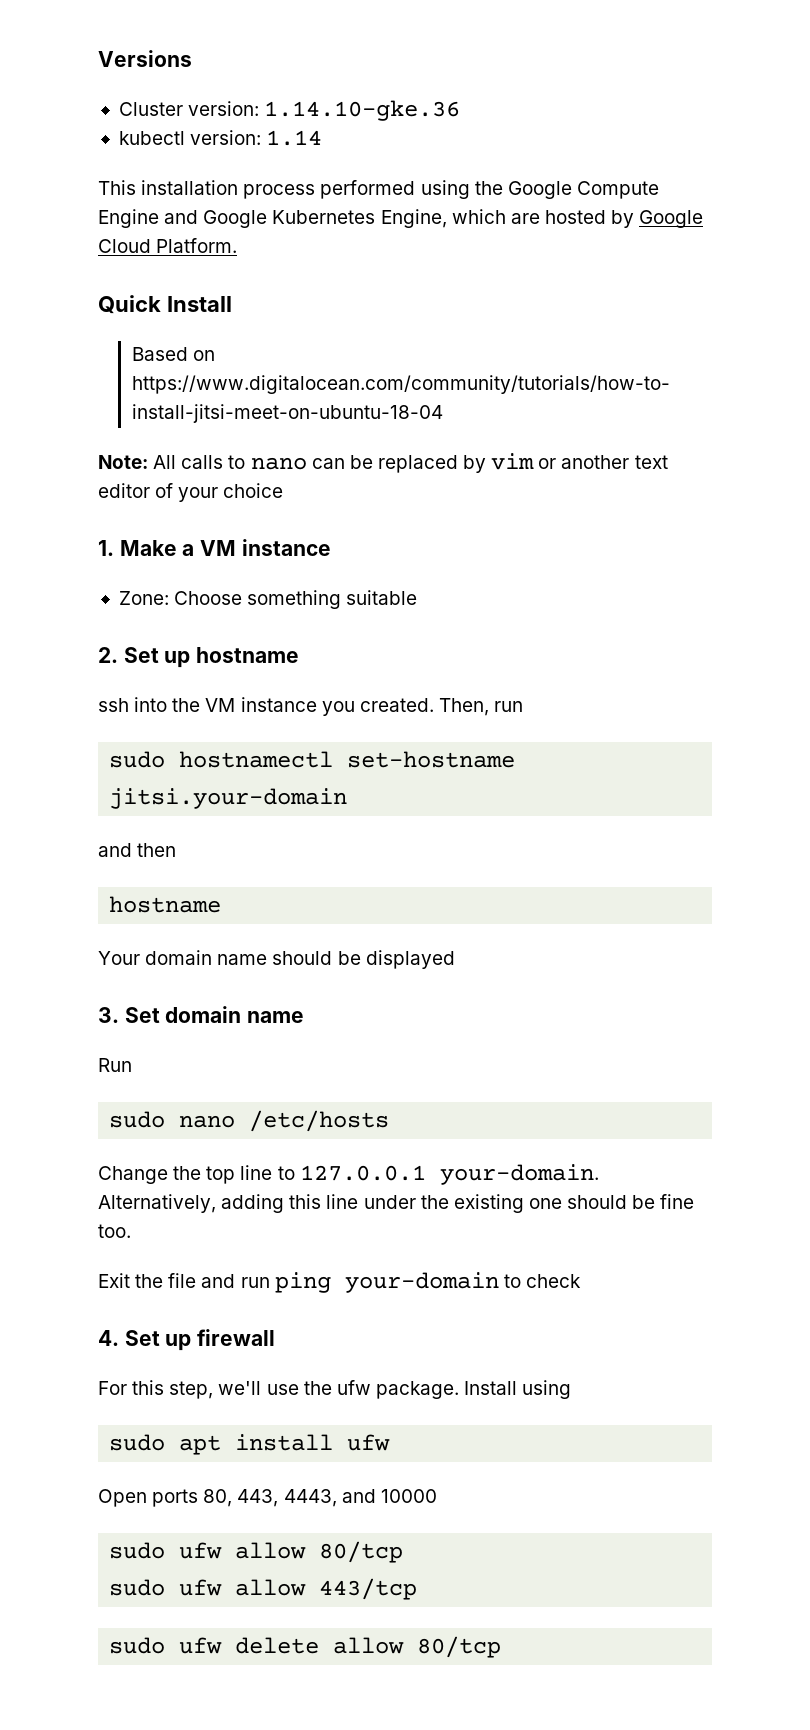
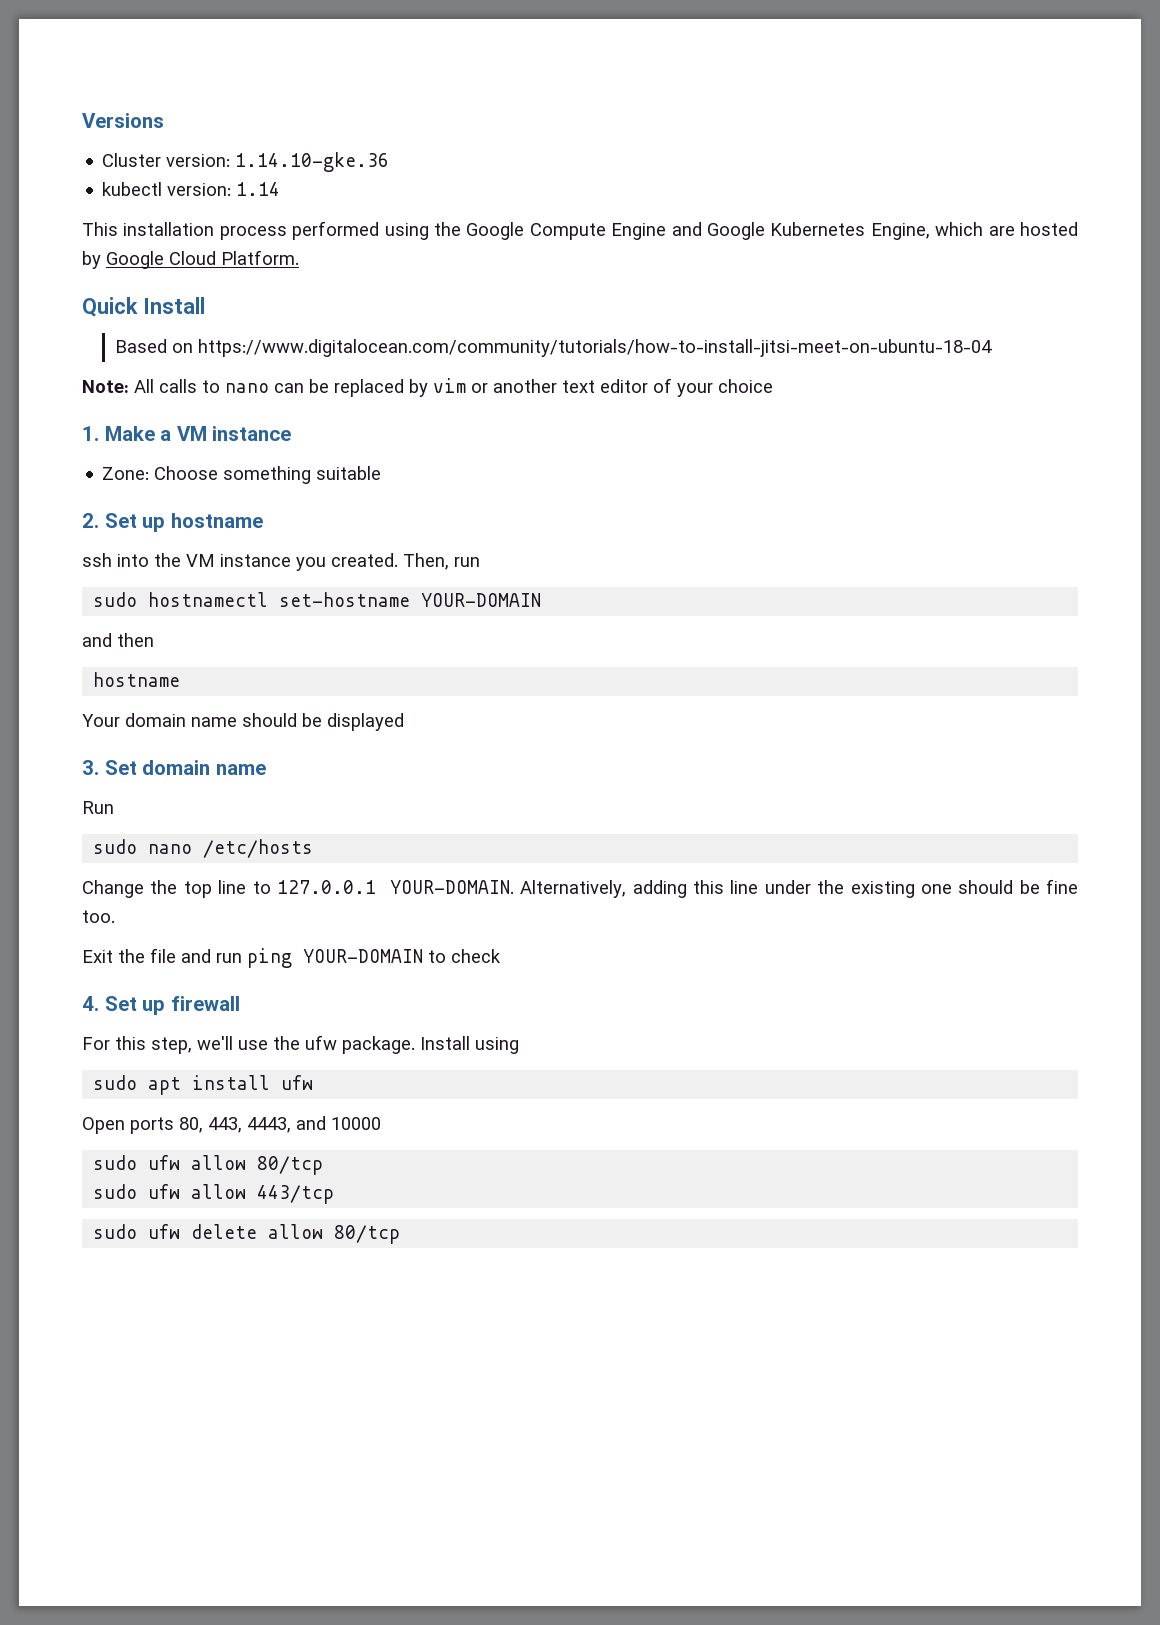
[109,788,348,809] jitsi.your-domain -> [421,593,542,607] YOUR-DOMAIN
[439,1164,599,1185] your-domain. -> [389,880,514,894] YOUR-DOMAIN.
[344,1272,499,1293] your-domain -> [303,949,423,963] YOUR-DOMAIN

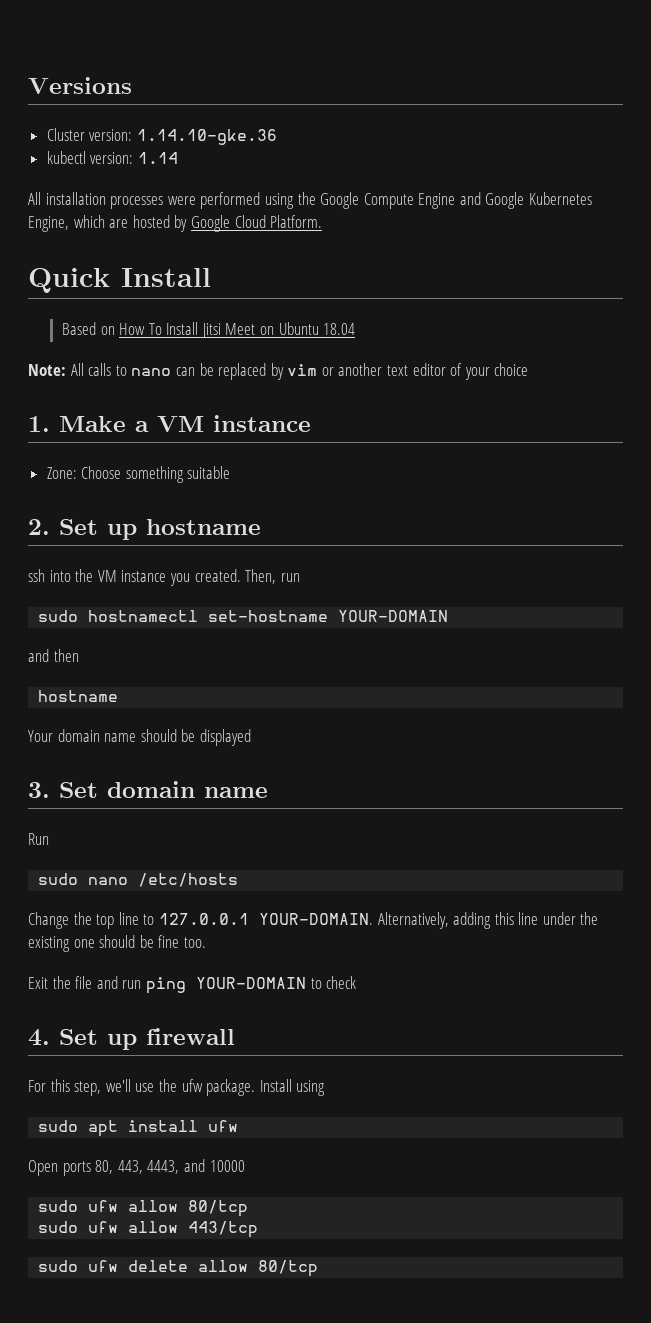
[82,222,287,240] This installation process -> [28,192,196,209] All installation processes were
[197,339,992,357] https://www.digitalocean.com/community/tutorials/how-to-install-jitsi-meet-on-ubuntu-18-04 -> [119,322,356,338] How To Install Jitsi Meet on Ubuntu 18.04

